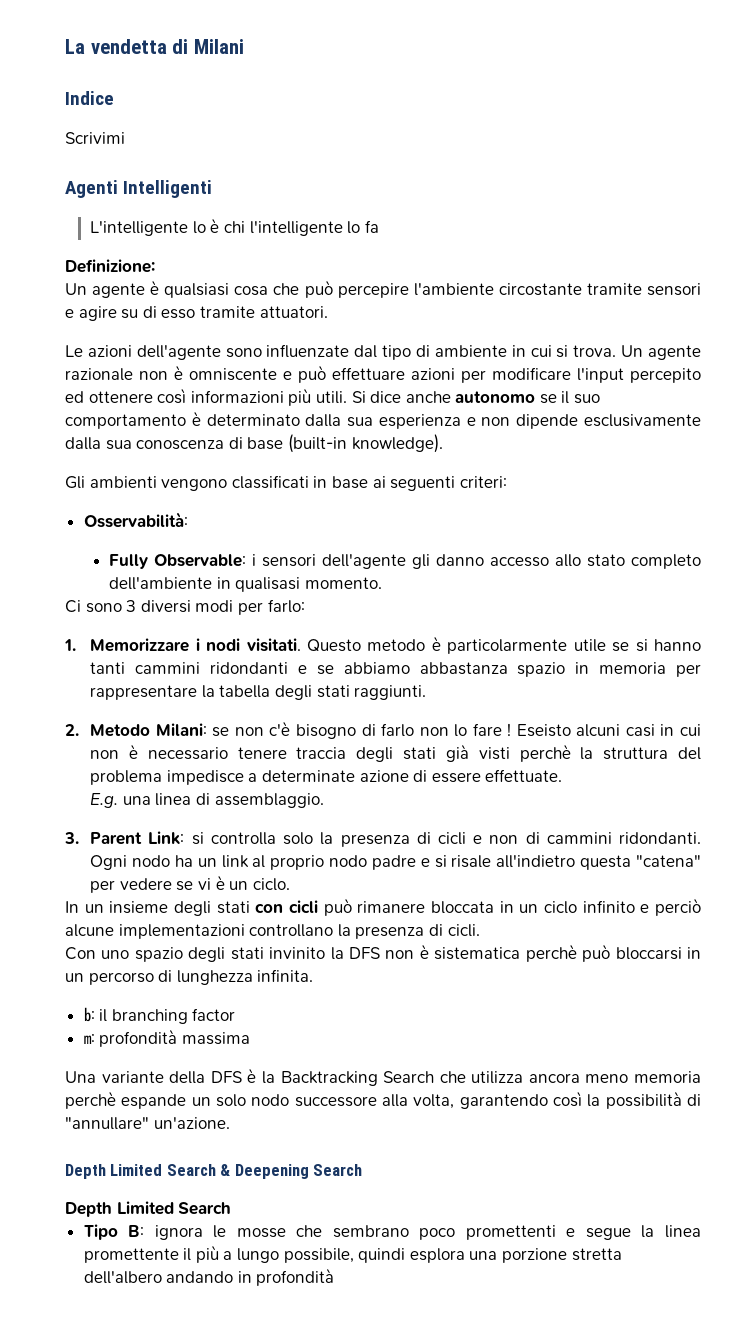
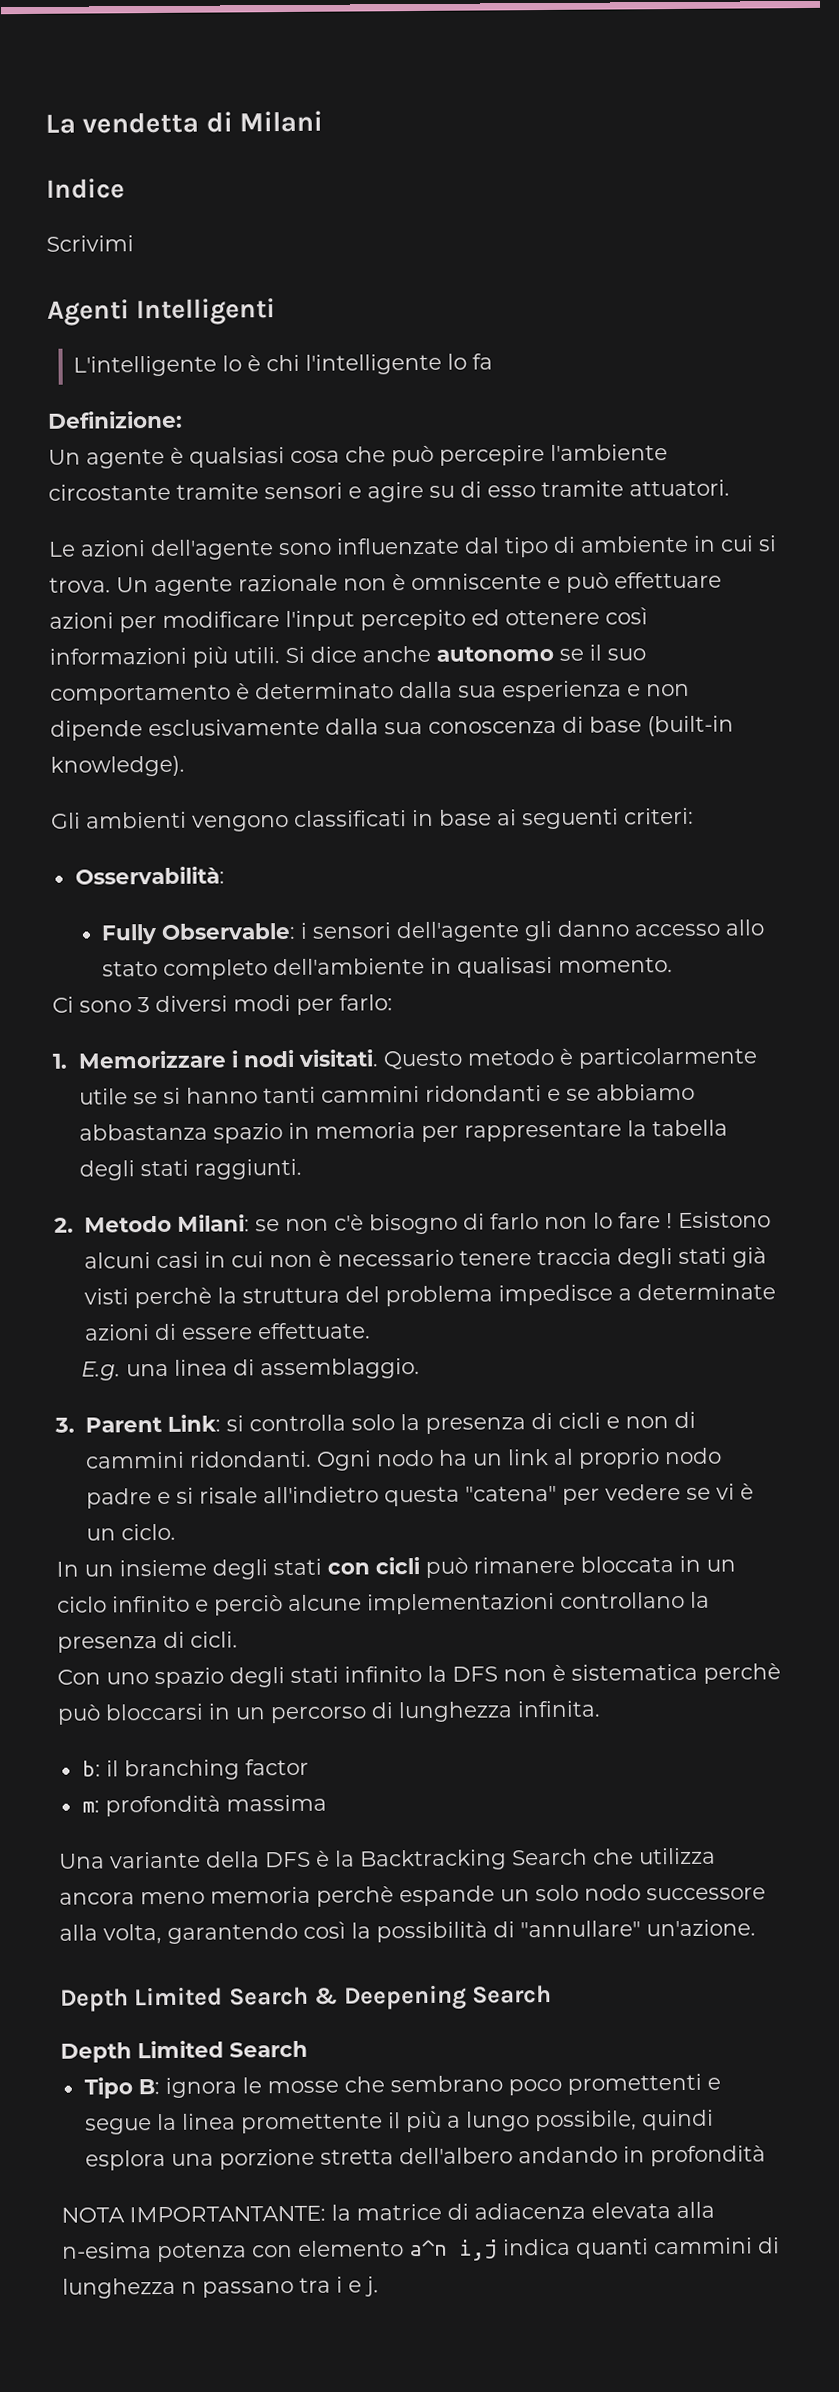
[516,724,571,737] Eseisto -> [677,1211,771,1229] Esistono
[359,770,409,782] azione -> [83,1324,150,1341] azioni
[269,947,326,959] invinito -> [344,1665,422,1683] infinito
(335, 1277) none -> [61,2201,715,2223] [62,2237,780,2263] [62,2276,379,2299] // NOTA IMPORTANTANTE: la matrice di adiacenza elevata alla n-esima potenza con elemento a^n i,j indica quanti cammini di lunghezza n passano tra i e j.

